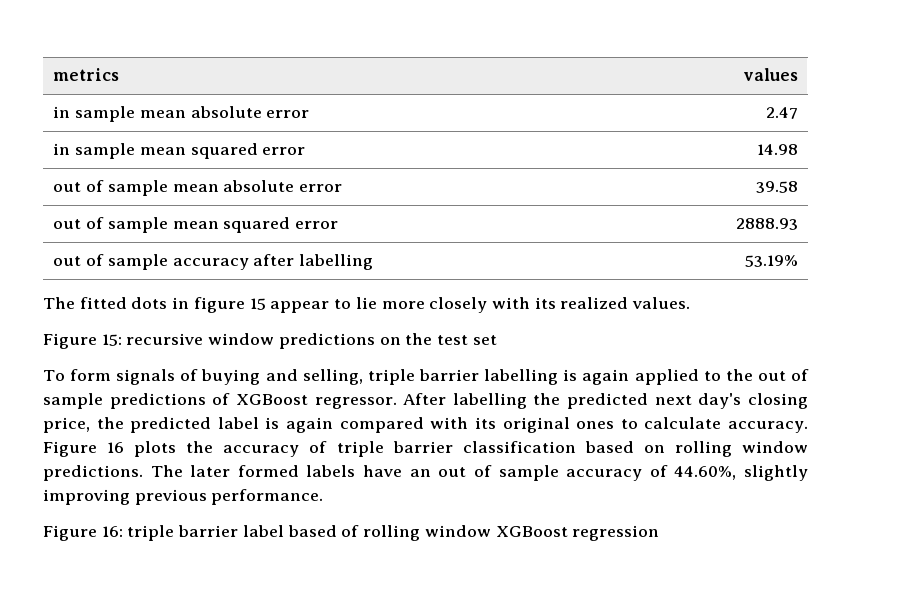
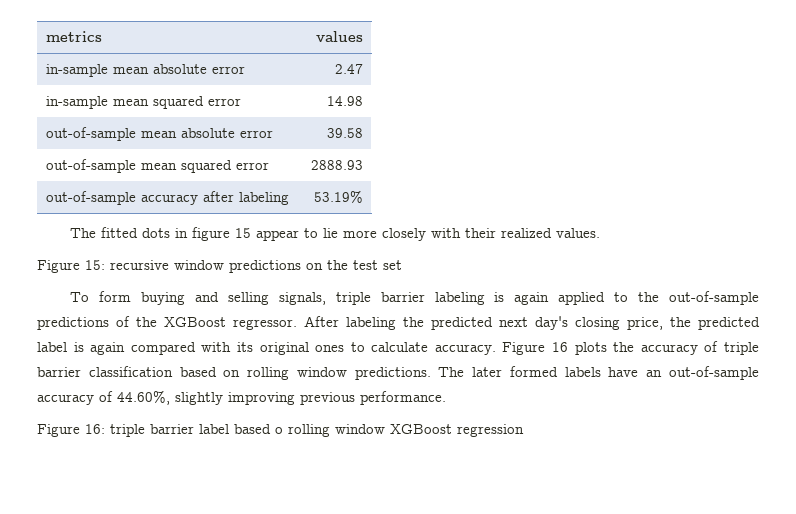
[53,106,136,122] in sample -> [46,64,109,77] in-sample
[53,143,136,159] in sample -> [46,96,109,109] in-sample
[53,180,168,196] out of sample -> [46,127,137,141] out-of-sample
[53,217,168,233] out of sample -> [46,159,137,173] out-of-sample
[53,254,168,270] out of sample -> [46,191,137,205] out-of-sample
[299,254,374,270] labelling -> [239,192,290,205] labeling
[534,297,556,309] its -> [465,228,497,238] their
[116,369,559,385] signals of buying and selling, triple barrier labelling -> [141,292,485,305] buying and selling signals, triple barrier labeling
[757,369,809,381] [43,393,103,409] out of sample -> [669,291,759,305] out-of-sample
(231, 399) none -> [136,317,157,327] the
[452,393,527,409] labelling -> [346,317,396,330] labeling
[438,465,559,481] out of sample -> [668,366,759,380] out-of-sample
[341,525,360,537] of -> [275,427,283,434] o

